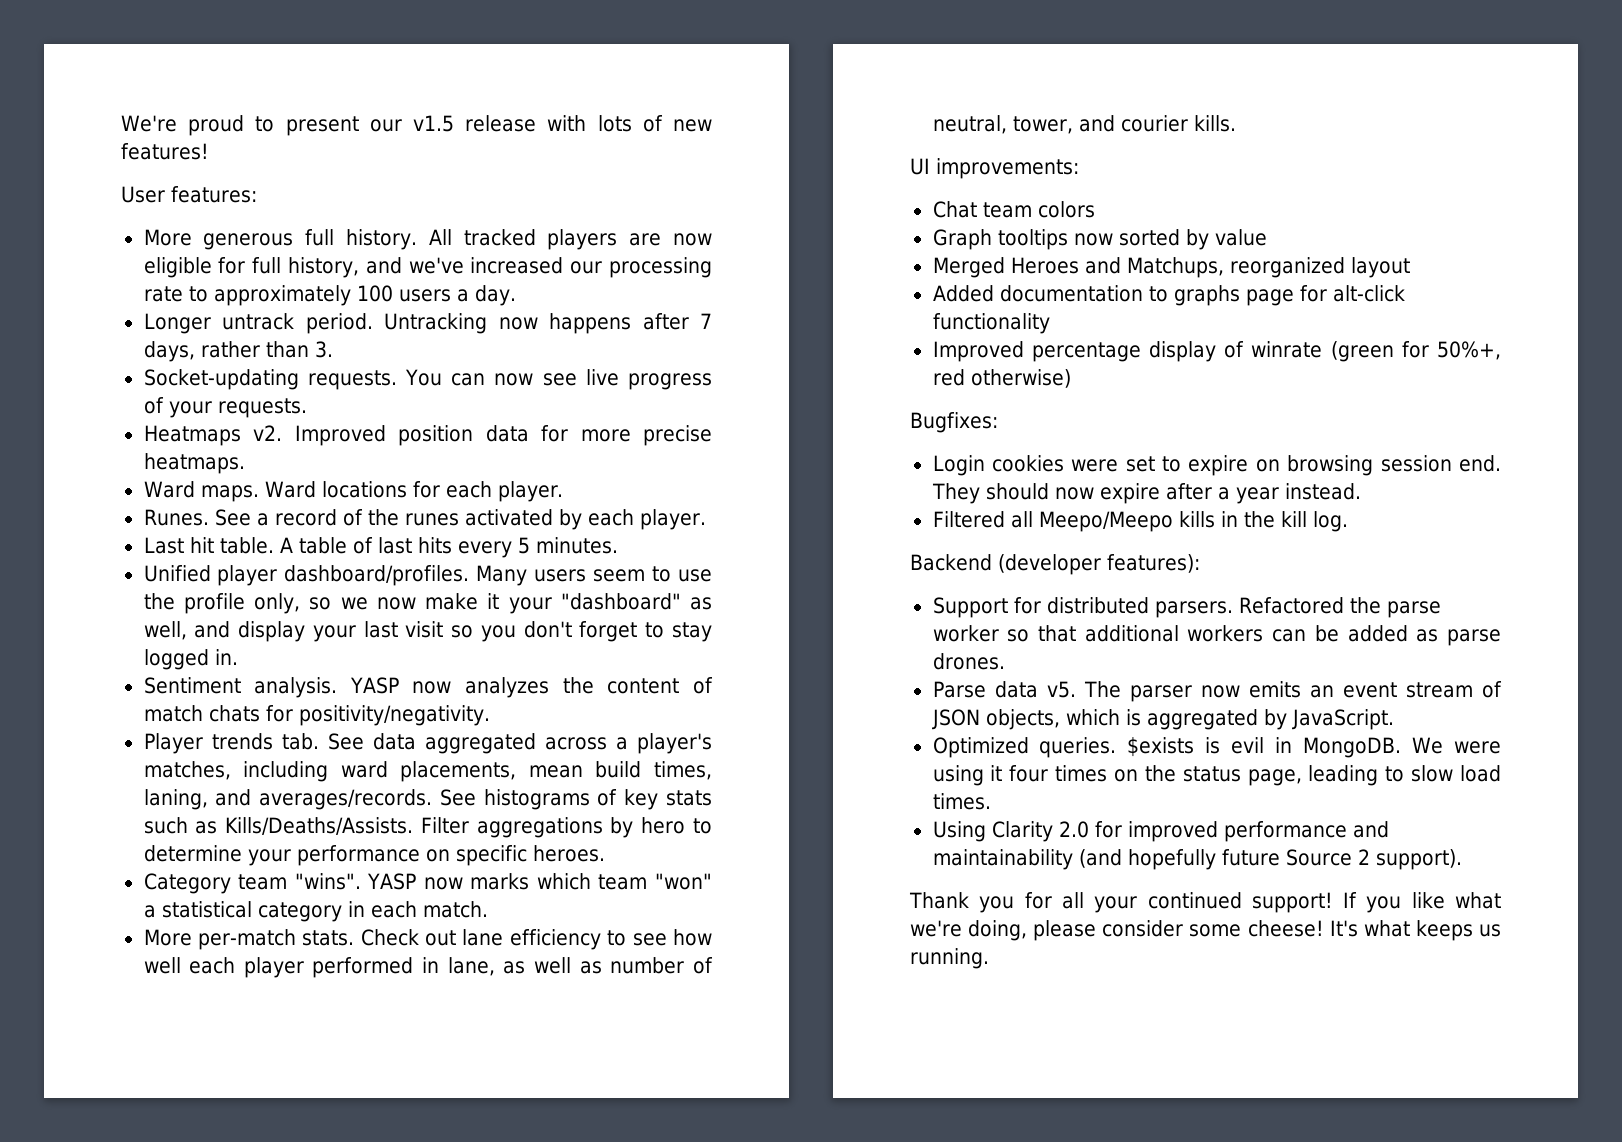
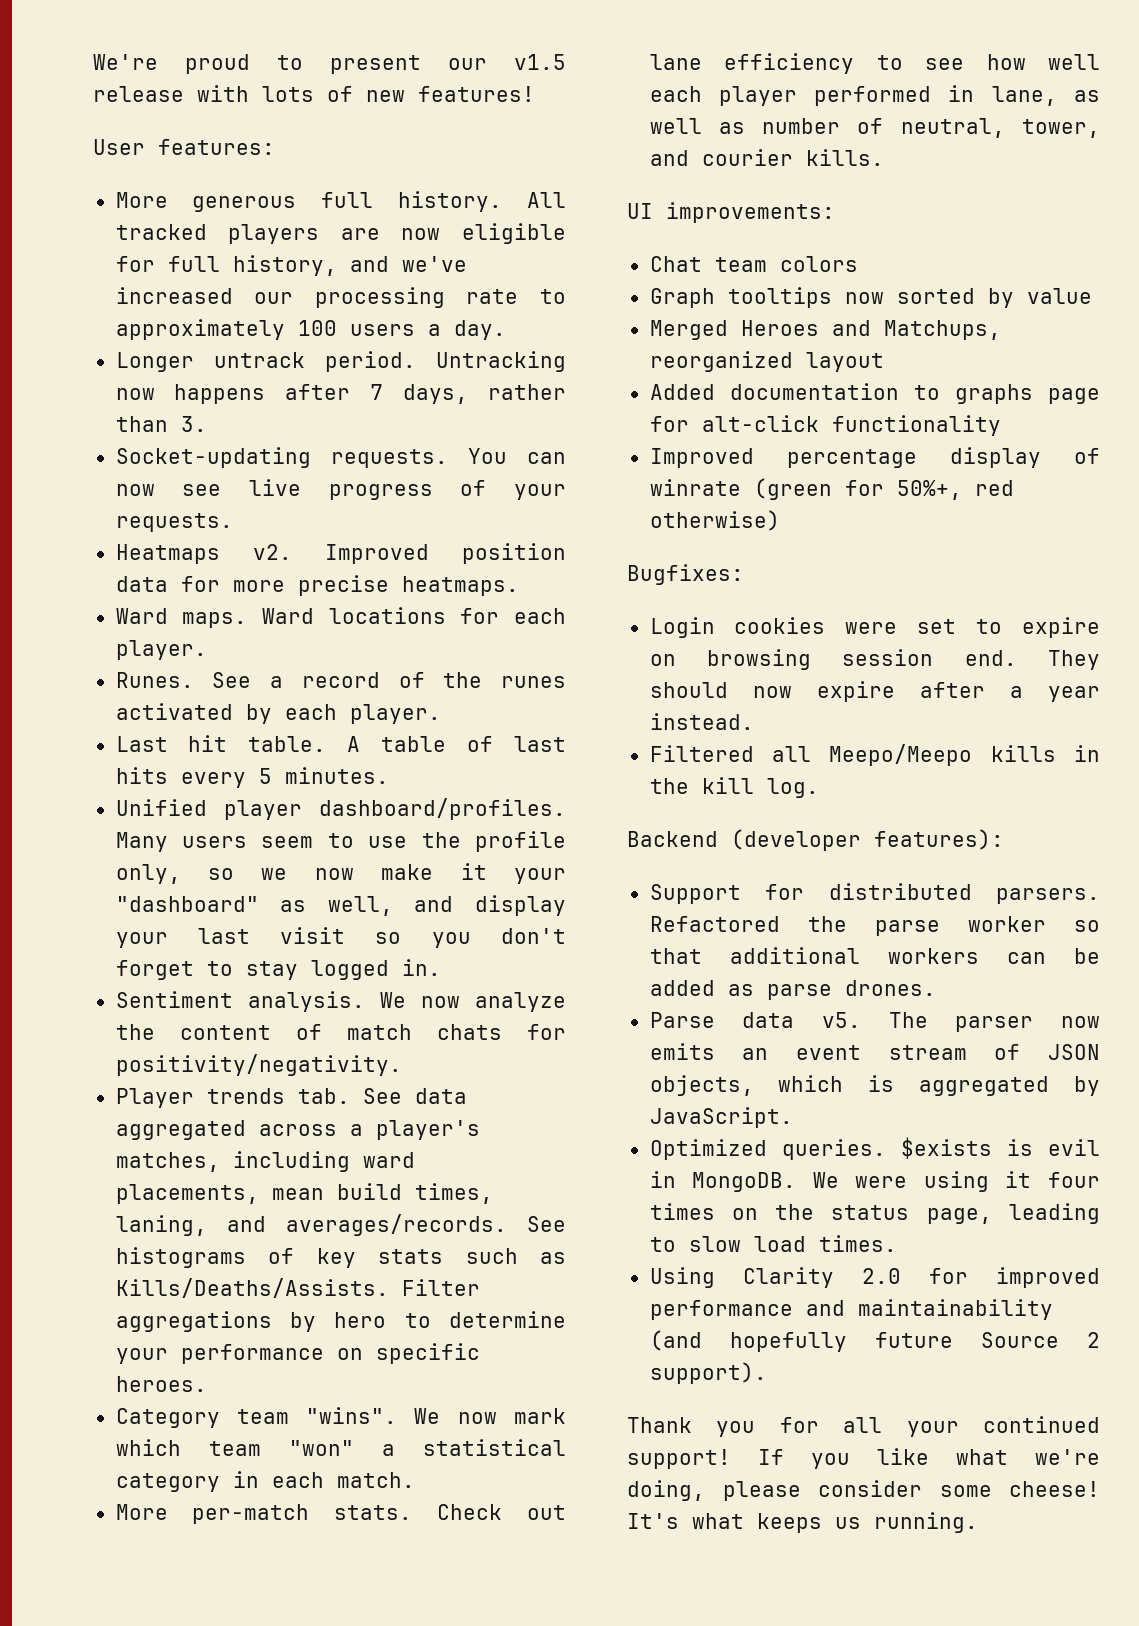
[349,677,550,698] YASP now analyzes -> [379,992,566,1012] We now analyze
[367,873,530,890] YASP now marks -> [414,1408,566,1424] We now mark

